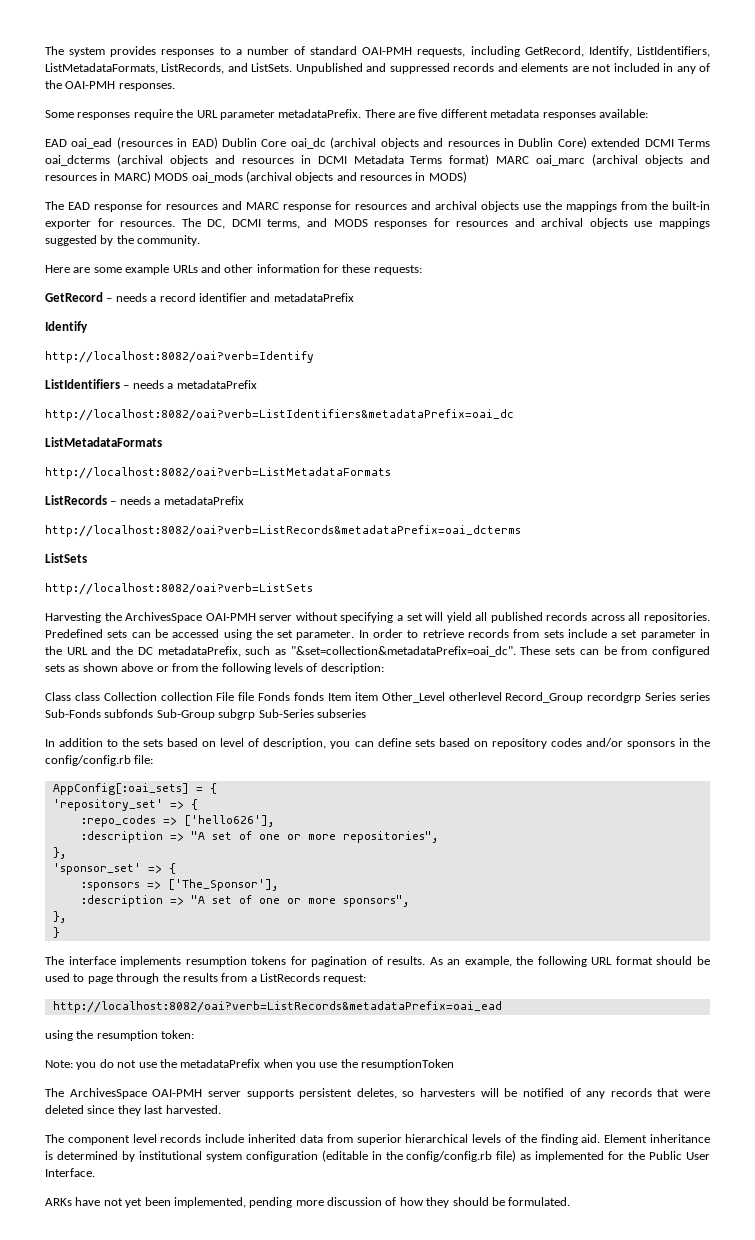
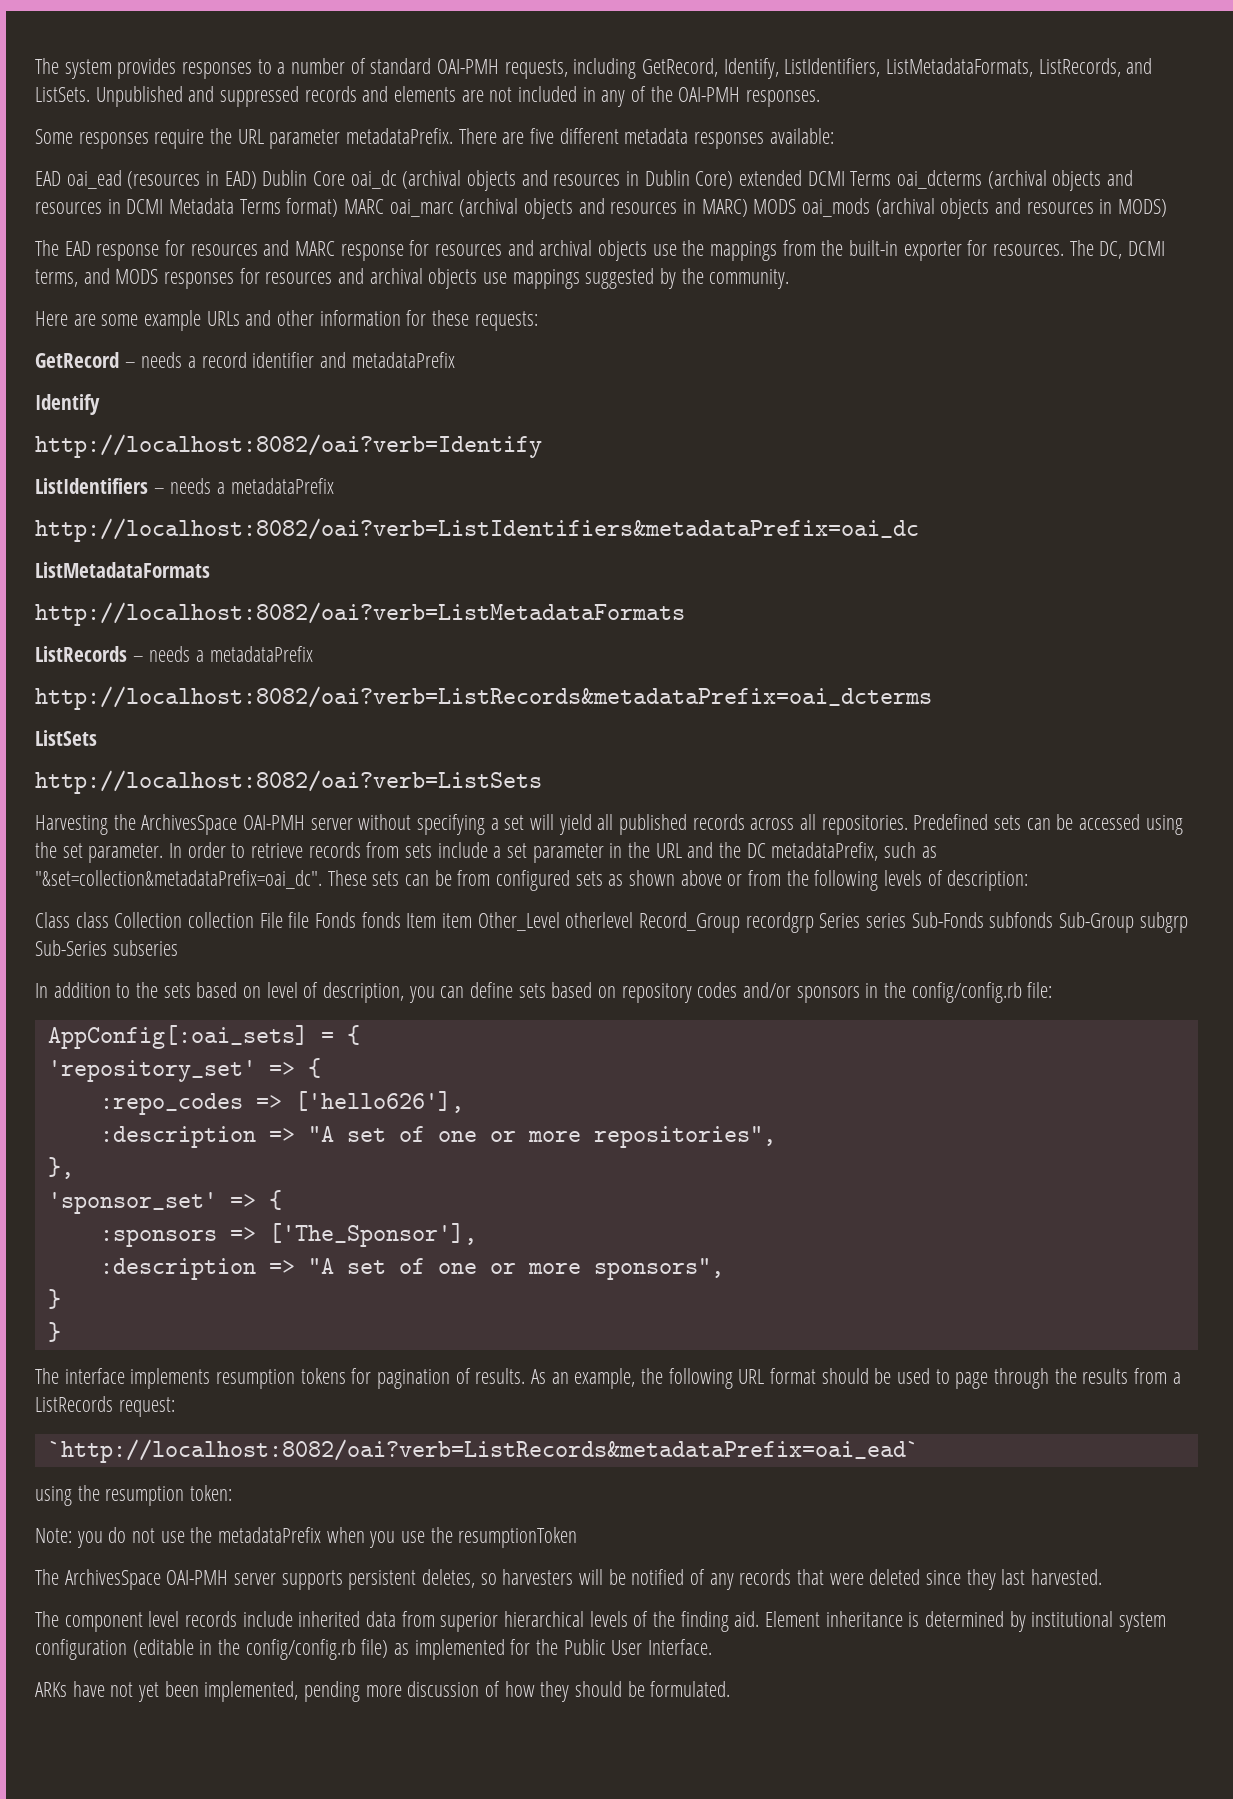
[52,911,66,923] }, -> [47,1289,61,1309] }
[52,1001,502,1013] http://localhost:8082/oai?verb=ListRecords&metadataPrefix=oai_ead -> [47,1439,919,1463] `http://localhost:8082/oai?verb=ListRecords&metadataPrefix=oai_ead`

